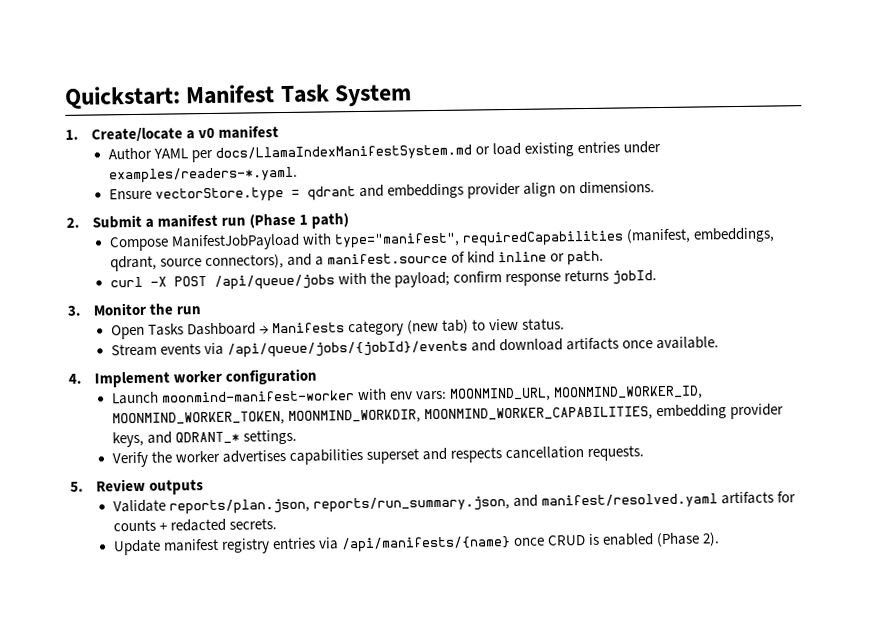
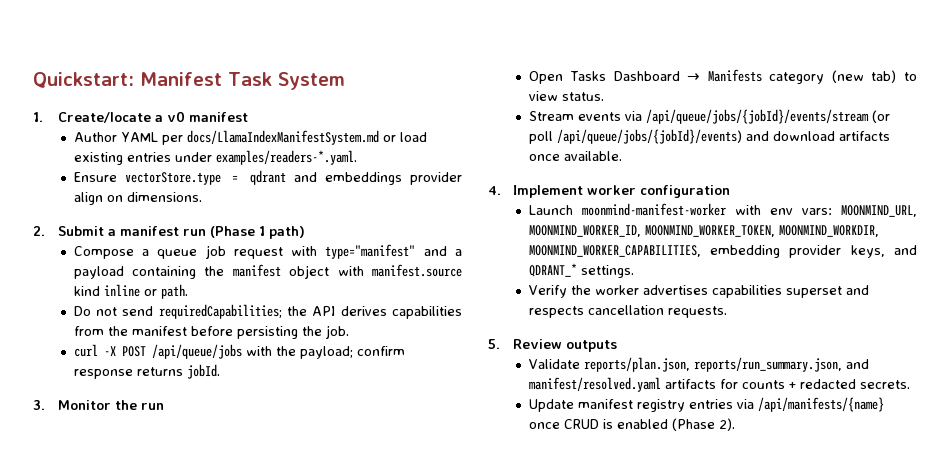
[170,227,775,251] [109,250,605,272] ManifestJobPayload with type="manifest", requiredCapabilities (manifest, embeddings, qdrant, source connectors), and a manifest.source of kind inline or path. -> [142,244,462,259] [73,264,462,279] [73,284,188,299] [73,304,462,319] [73,325,349,339] a queue job request with type="manifest" and a payload containing the manifest object with manifest.source kind inline or path. // Do not send requiredCapabilities; the API derives capabilities from the manifest before persisting the job.
[226,340,468,358] /api/queue/jobs/{jobId}/events -> [645,109,890,124] [528,129,742,144] /api/queue/jobs/{jobId}/events/stream (or poll /api/queue/jobs/{jobId}/events)

